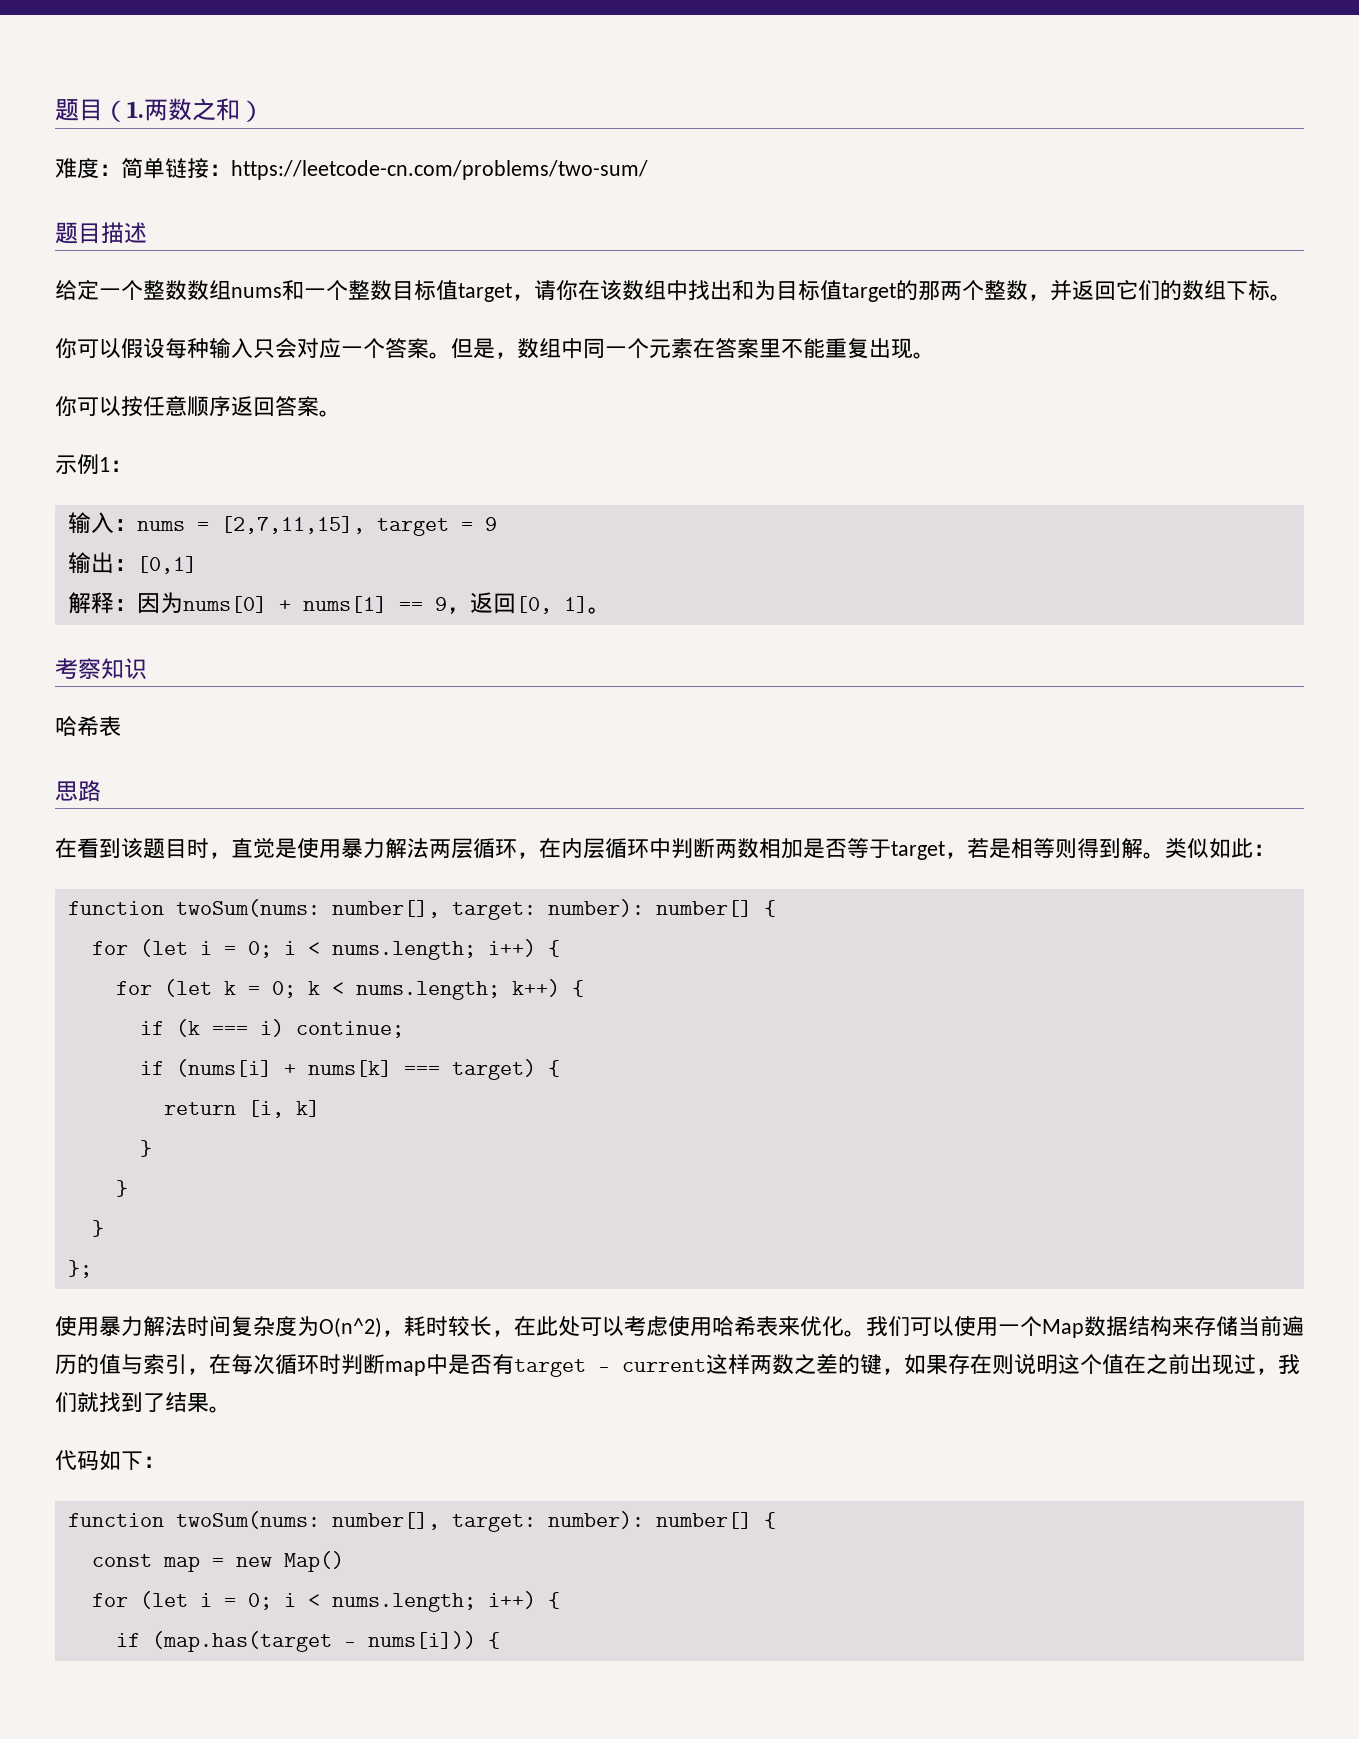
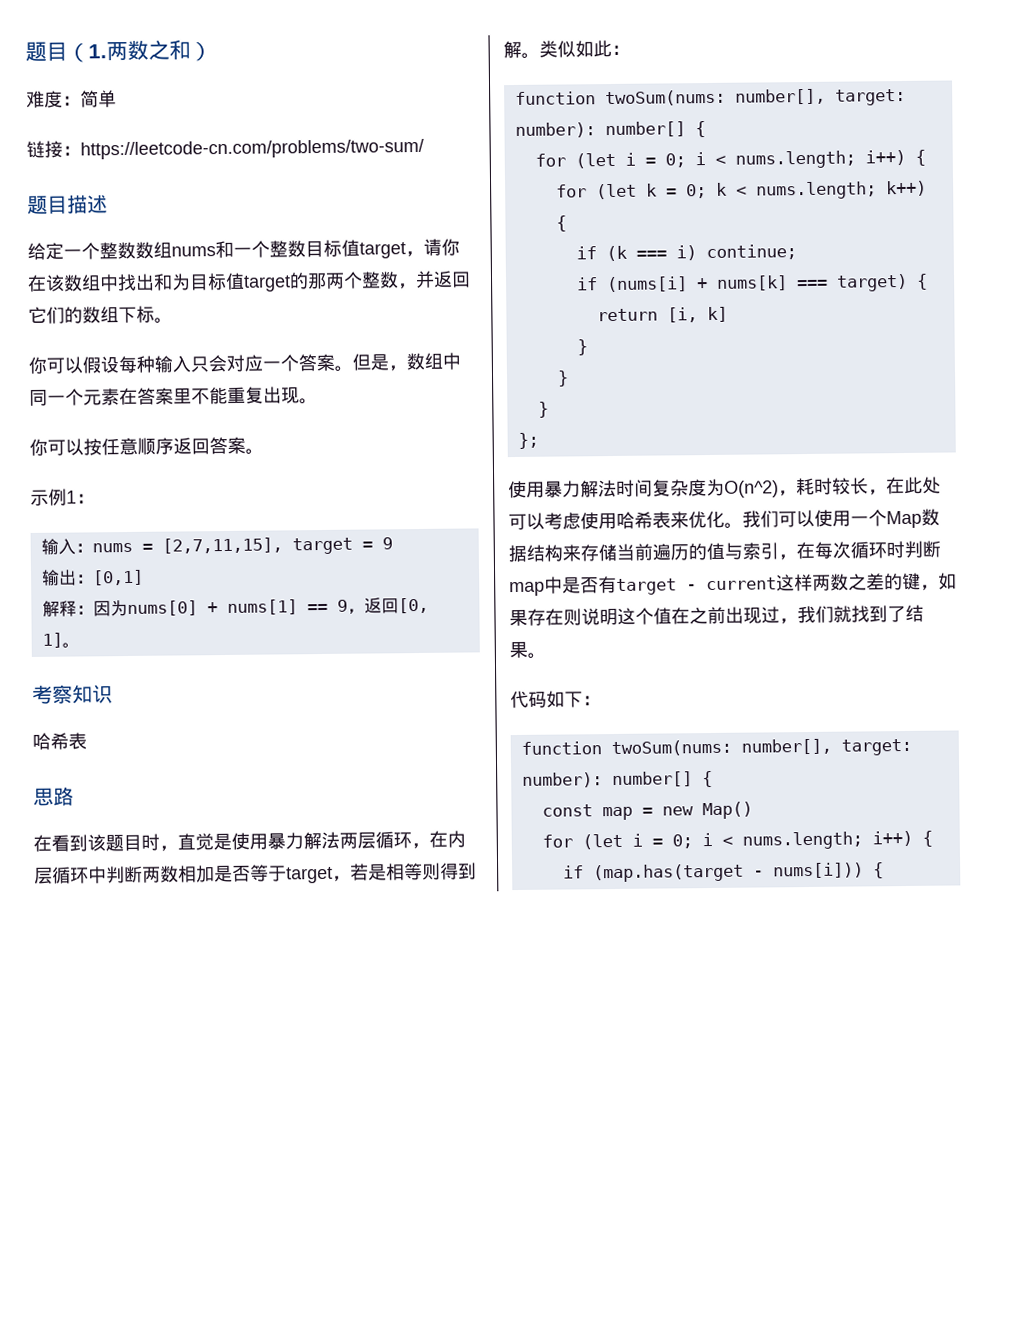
(165, 168) none -> (117, 99) //

